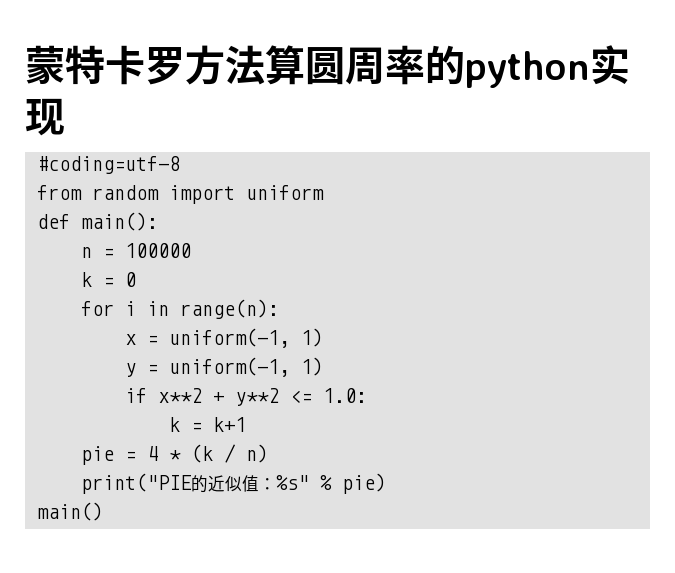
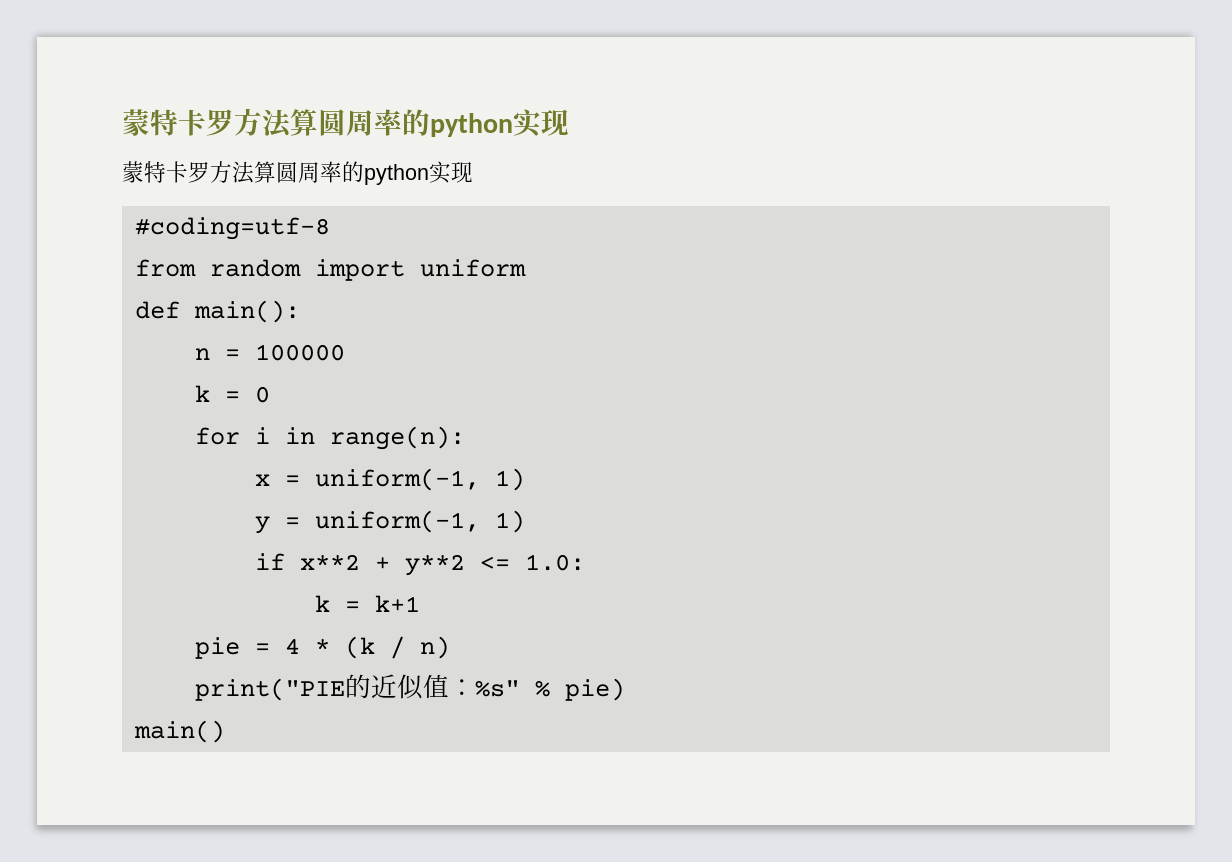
[25,45,630,88] [25,98,65,136] 蒙特卡罗方法算圆周率的python实现 -> [122,108,569,138] [122,161,473,185] 蒙特卡罗方法算圆周率的python实现 // 蒙特卡罗方法算圆周率的python实现

